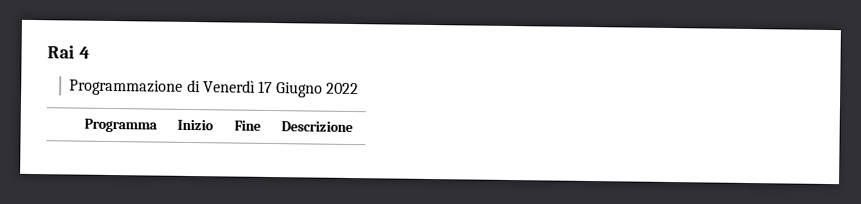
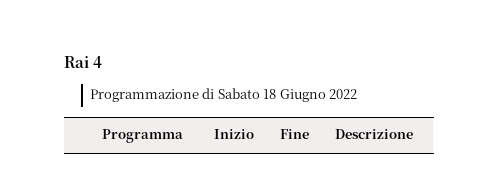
[202,80,273,94] Venerdì 17 -> [217,88,277,99] Sabato 18

